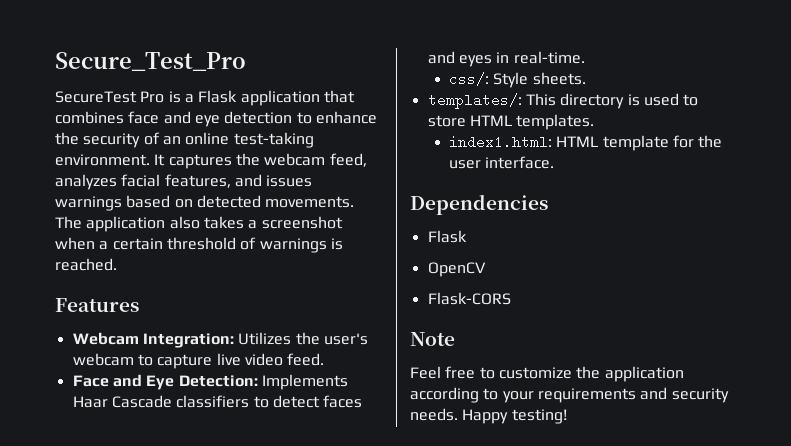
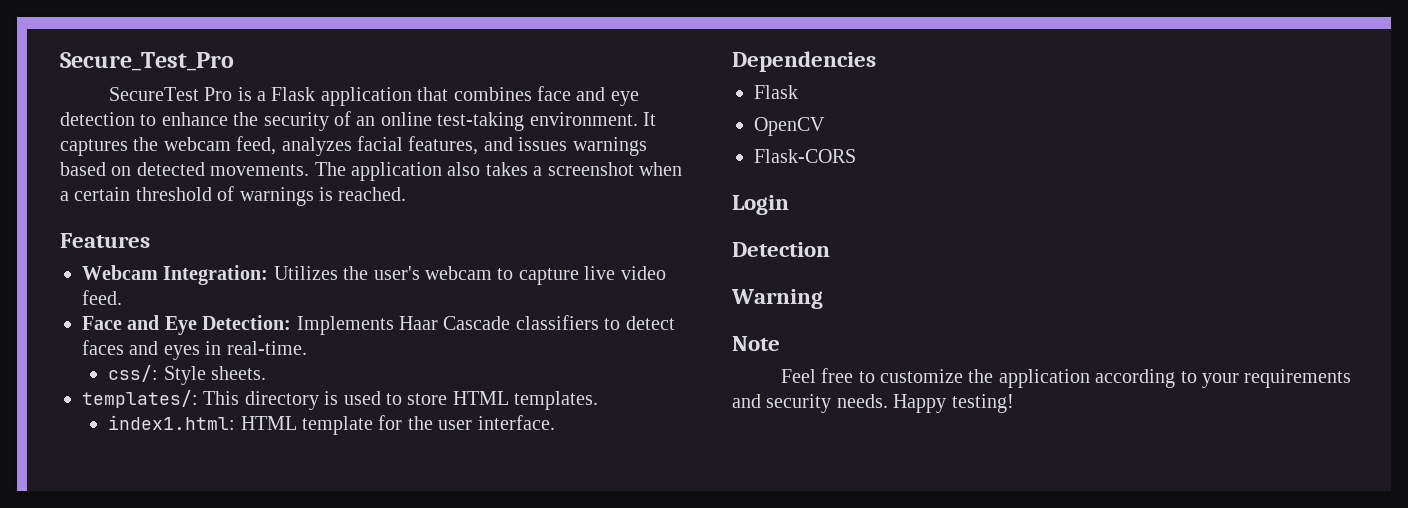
(511, 298) none -> [732,195,789,215] [732,242,830,257] [731,289,823,309] // Login // Detection // Warning

